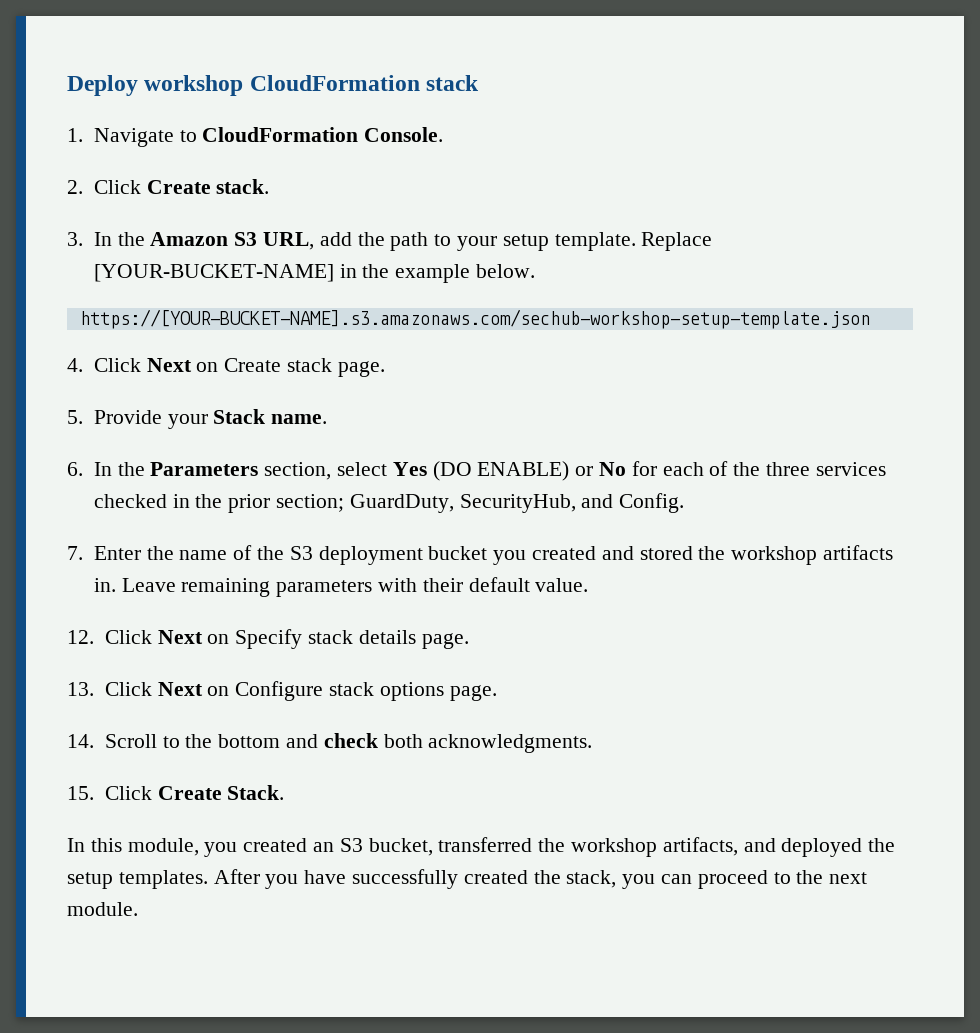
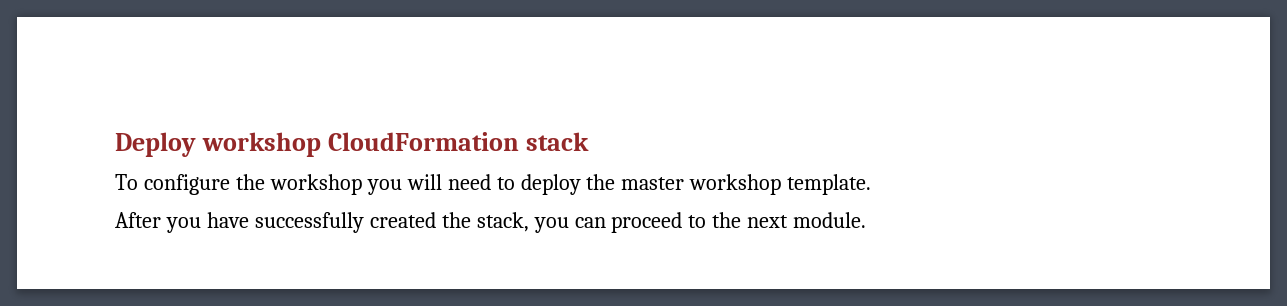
[67,127,444,147] [67,179,270,194] [67,232,713,251] [93,264,535,283] [79,309,870,329] [67,358,385,377] [67,409,328,429] [67,461,886,481] [93,493,685,513] [67,545,894,565] [93,577,589,597] [67,629,469,649] [67,681,497,701] [67,733,593,753] [67,785,285,800] [67,837,896,857] [67,870,208,889] 1. Navigate to CloudFormation Console. // 2. Click Create stack. // 3. In the Amazon S3 URL, add the path to your setup template. Replace [YOUR-BUCKET-NAME] in the example below. // https://[YOUR-BUCKET-NAME].s3.amazonaws.com/sechub-workshop-setup-template.json // 4. Click Next on Create stack page. // 5. Provide your Stack name. // 6. In the Parameters section, select Yes (DO ENABLE) or No for each of the three services checked in the prior section; GuardDuty, SecurityHub, and Config. // 7. Enter the name of the S3 deployment bucket you created and stored the workshop artifacts in. Leave remaining parameters with their default value. // 12. Click Next on Specify stack details page. // 13. Click Next on Configure stack options page. // 14. Scroll to the bottom and check both acknowledgments. // 15. Click Create Stack. // In this module, you created an S3 bucket, transferred the workshop artifacts, and deployed the setup templates. -> [115,174,872,195] To configure the workshop you will need to deploy the master workshop template. //

